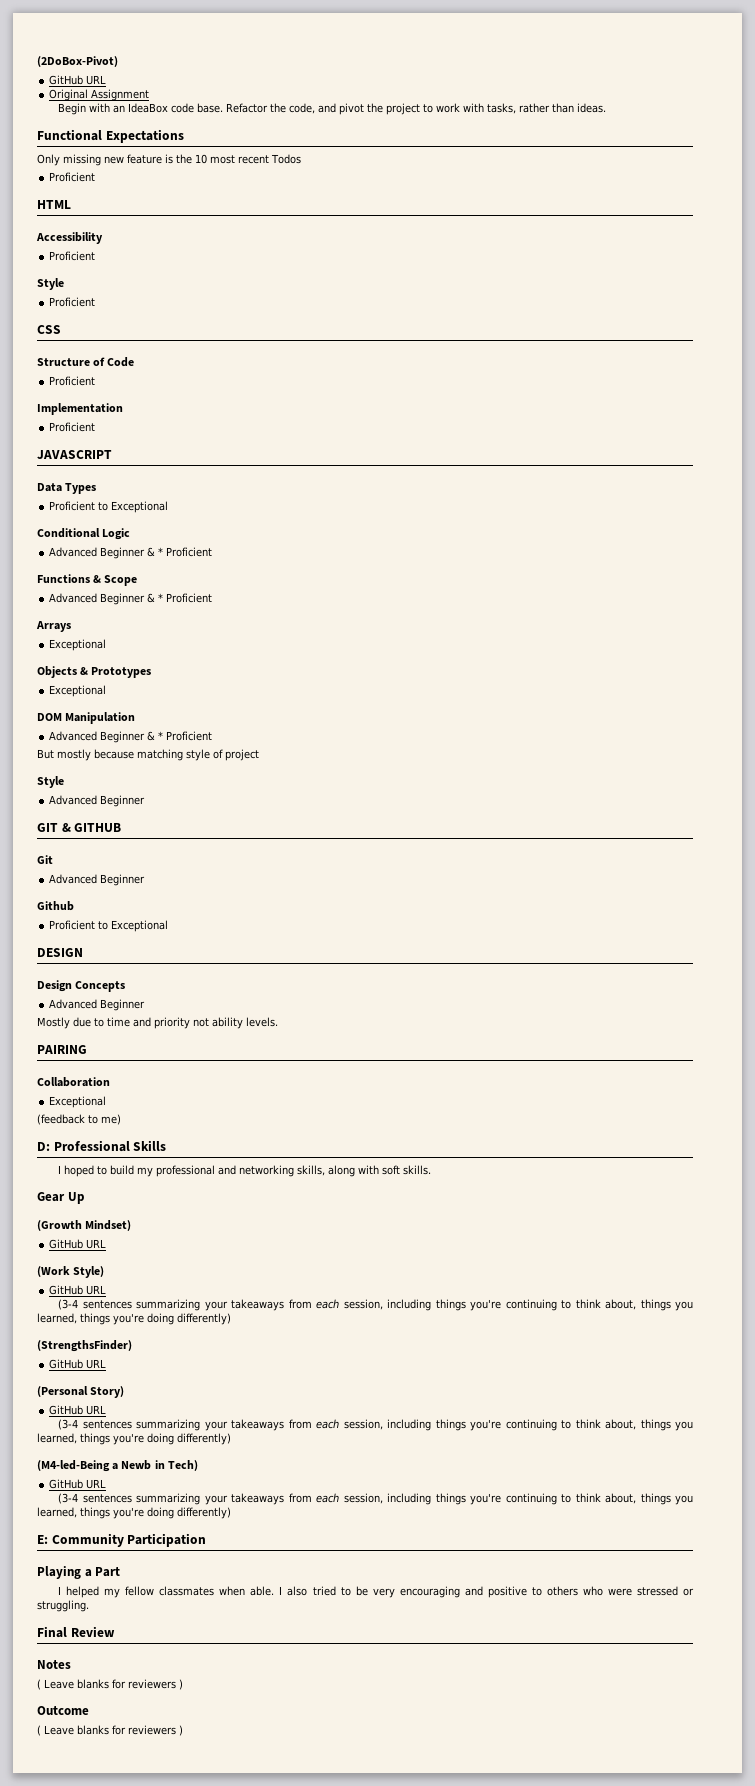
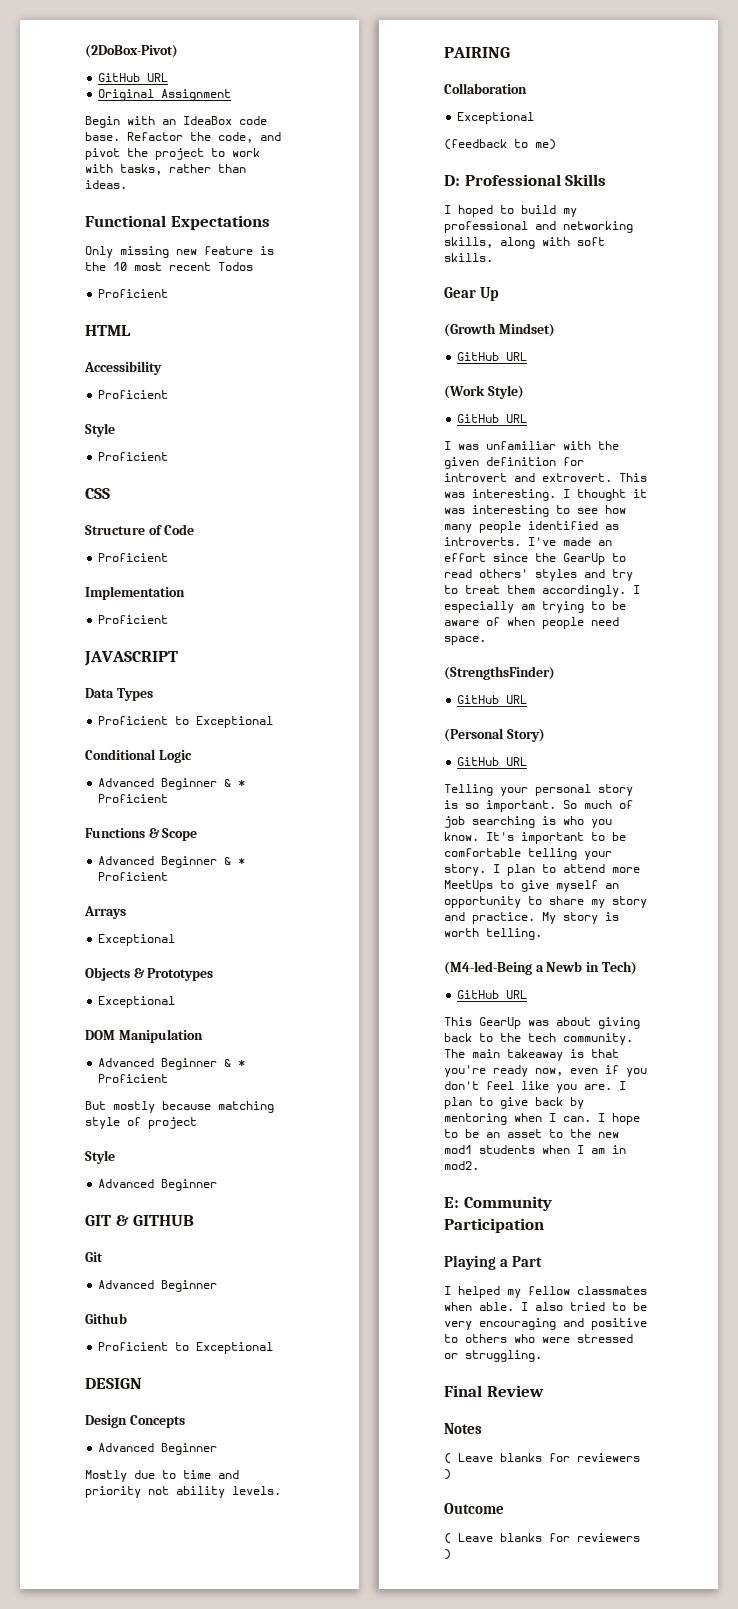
[58,1299,693,1311] [37,1313,231,1325] (3-4 sentences summarizing your takeaways from each session, including things you're continuing to think about, things you learned, things you're doing differently) -> [444,441,619,450] [444,457,584,469] [444,473,647,482] [444,489,647,501] [444,505,626,517] [444,521,619,533] [444,537,612,546] [444,553,626,565] [444,569,633,581] [444,585,640,597] [444,601,626,613] [444,617,619,629] [444,636,486,645] I was unfamiliar with the given definition for introvert and extrovert. This was interesting. I thought it was interesting to see how many people identified as introverts. I've made an effort since the GearUp to read others' styles and try to treat them accordingly. I especially am trying to be aware of when people need space.
[58,1419,693,1431] [37,1433,231,1445] (3-4 sentences summarizing your takeaways from each session, including things you're continuing to think about, things you learned, things you're doing differently) -> [444,784,633,796] [444,800,633,812] [444,816,612,828] [444,832,626,844] [444,848,612,860] [444,864,640,876] [444,880,619,892] [444,896,647,908] [444,912,619,924] [444,928,542,940] Telling your personal story is so important. So much of job searching is who you know. It's important to be comfortable telling your story. I plan to attend more MeetUps to give myself an opportunity to share my story and practice. My story is worth telling.
[58,1493,693,1505] [37,1507,231,1519] (3-4 sentences summarizing your takeaways from each session, including things you're continuing to think about, things you learned, things you're doing differently) -> [444,1017,640,1029] [444,1033,633,1045] [444,1049,619,1061] [444,1065,647,1077] [444,1081,626,1093] [444,1097,584,1109] [444,1113,640,1125] [444,1129,619,1138] [444,1145,626,1154] [444,1161,479,1170] This GearUp was about giving back to the tech community. The main takeaway is that you're ready now, even if you don't feel like you are. I plan to give back by mentoring when I can. I hope to be an asset to the new mod1 students when I am in mod2.

